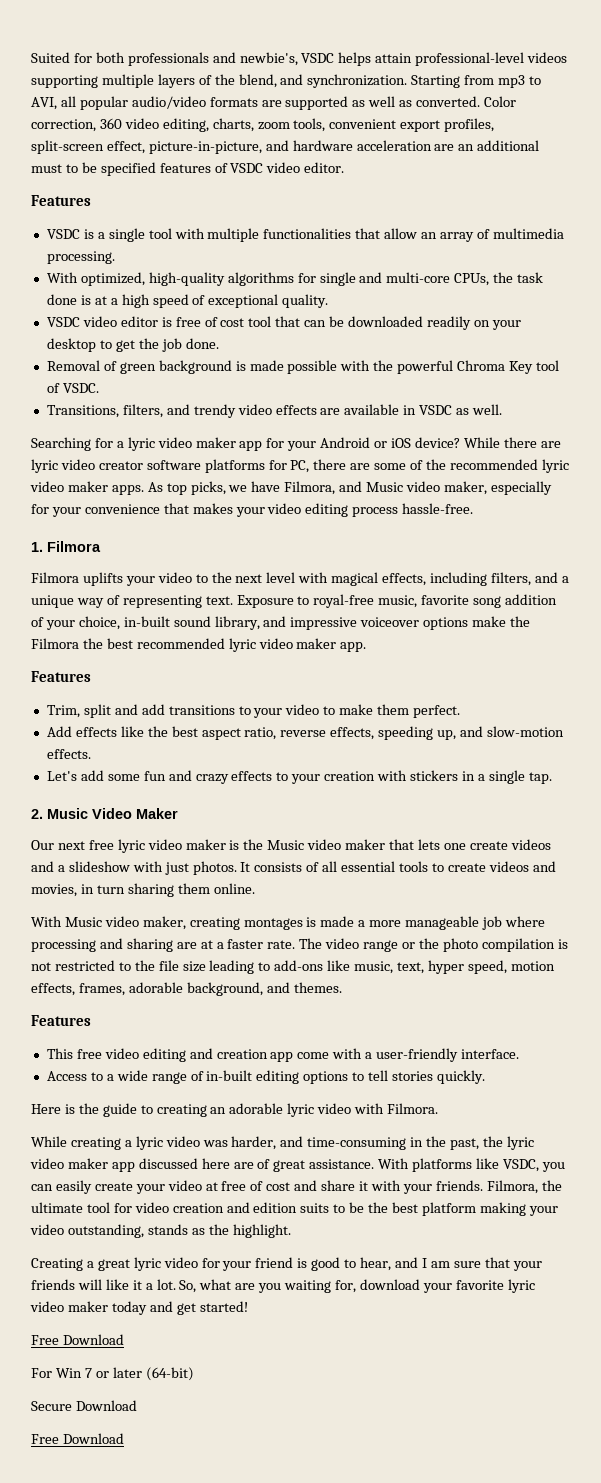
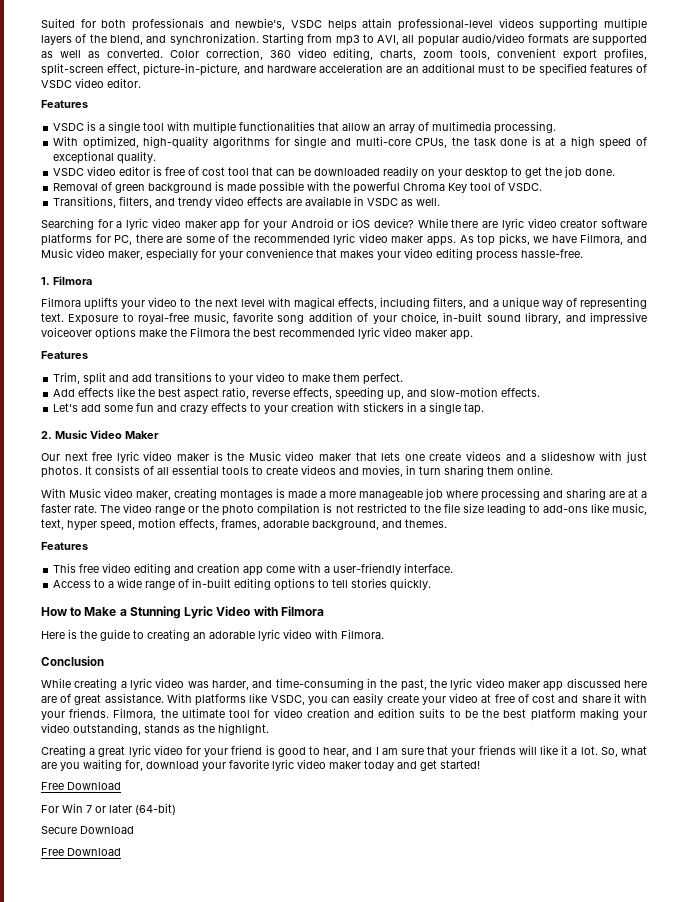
(485, 1077) none -> [41,606,324,619] // How to Make a Stunning Lyric Video with Filmora
(439, 1108) none -> [41,656,104,666] // Conclusion

